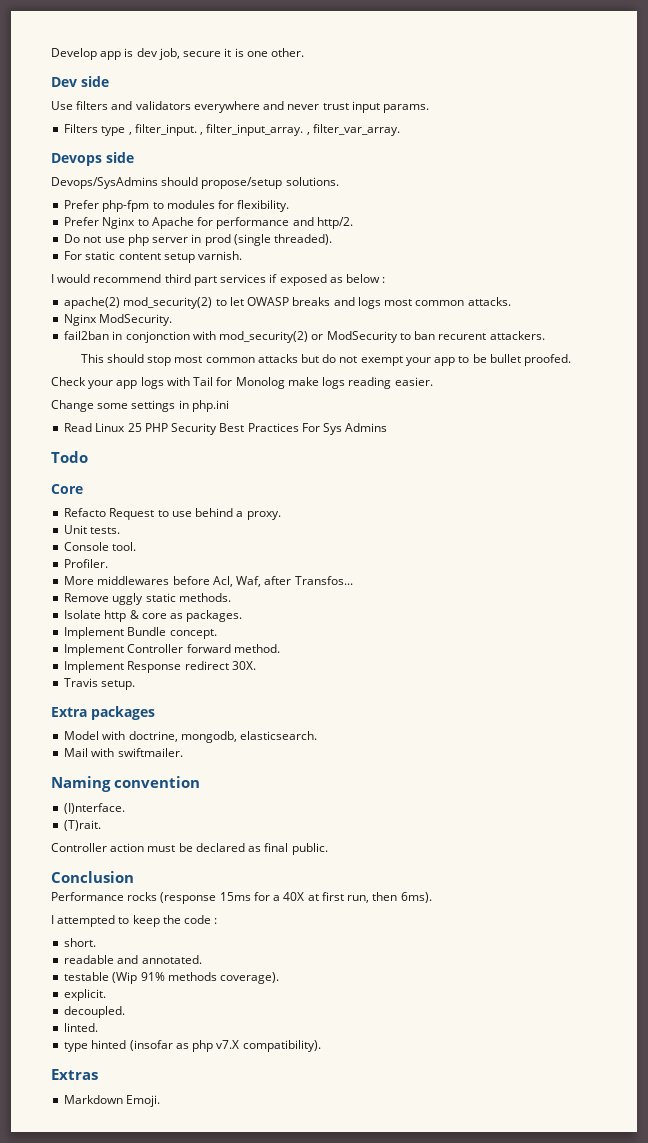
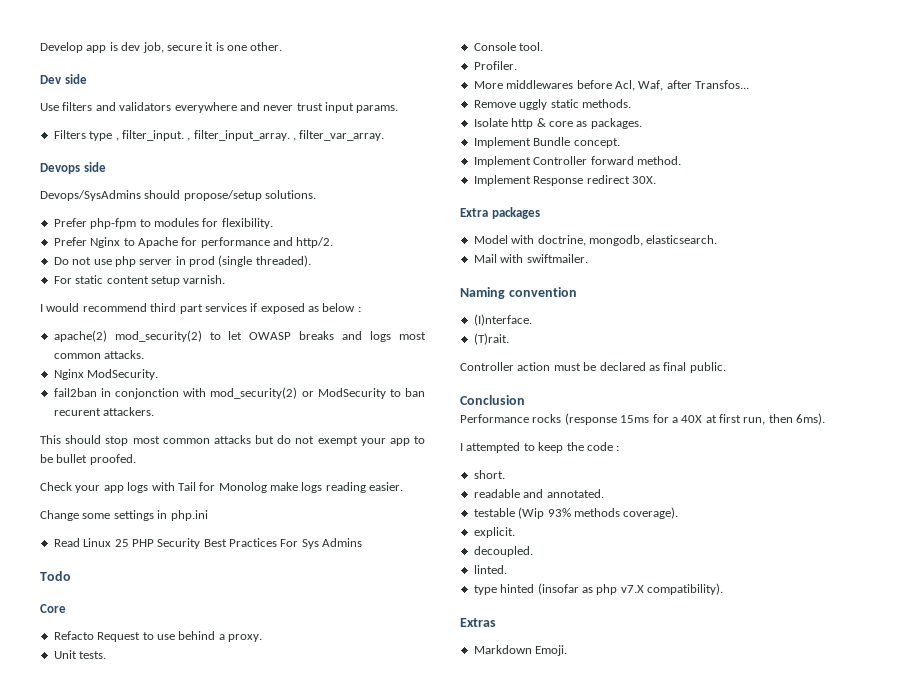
[64,678,136,690] // Travis setup. -> (656, 180) none
[140,972,165,981] 91% -> [547,508,571,517] 93%

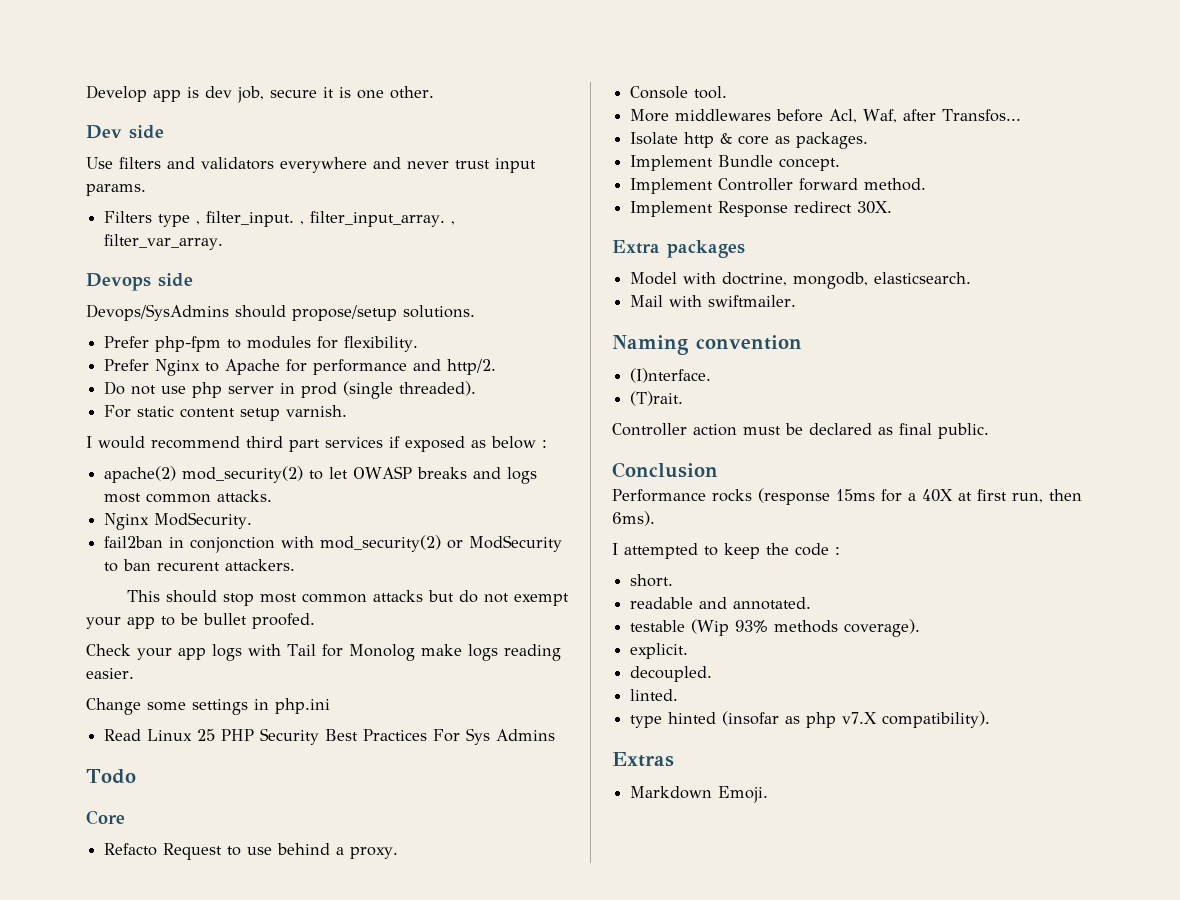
[53,650,107,659] // Unit tests. -> (399, 853) none
[473,61,517,70] // Profiler. -> (728, 92) none
[473,99,631,110] // Remove uggly static methods. -> (1022, 115) none

